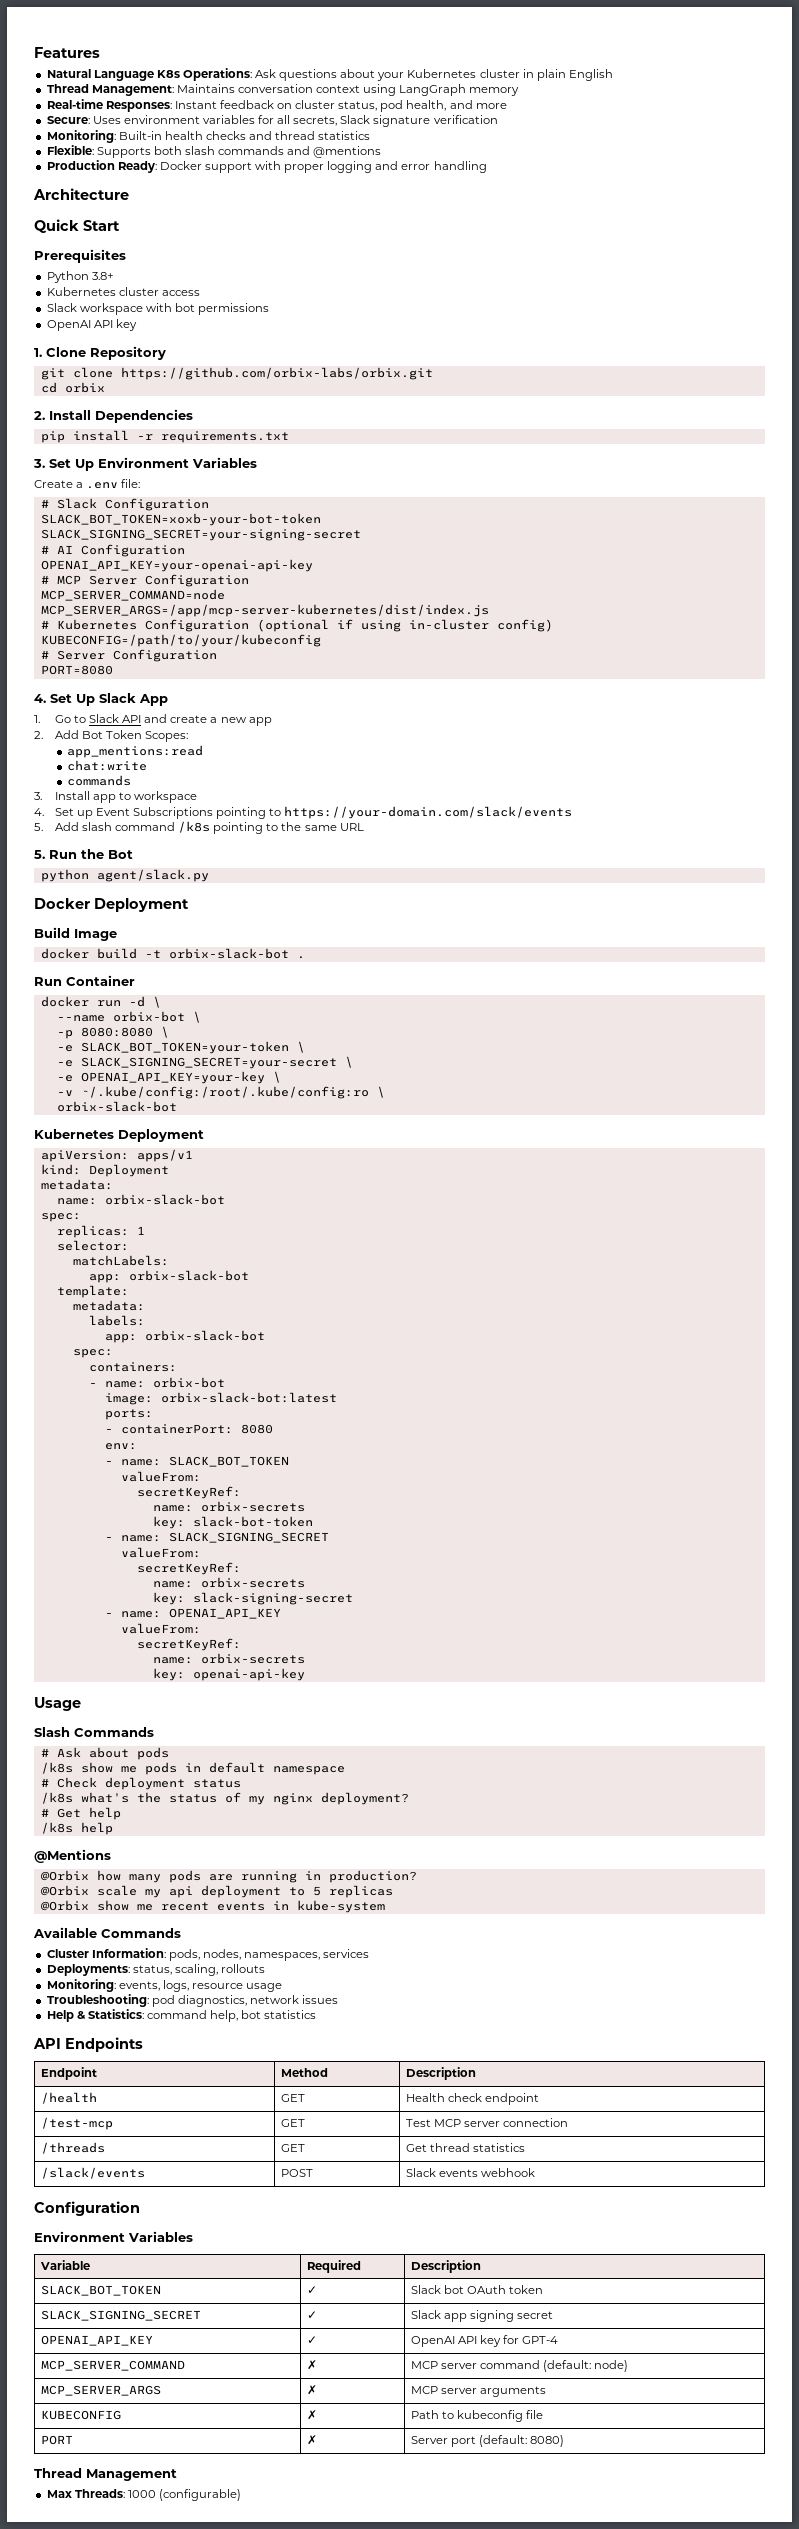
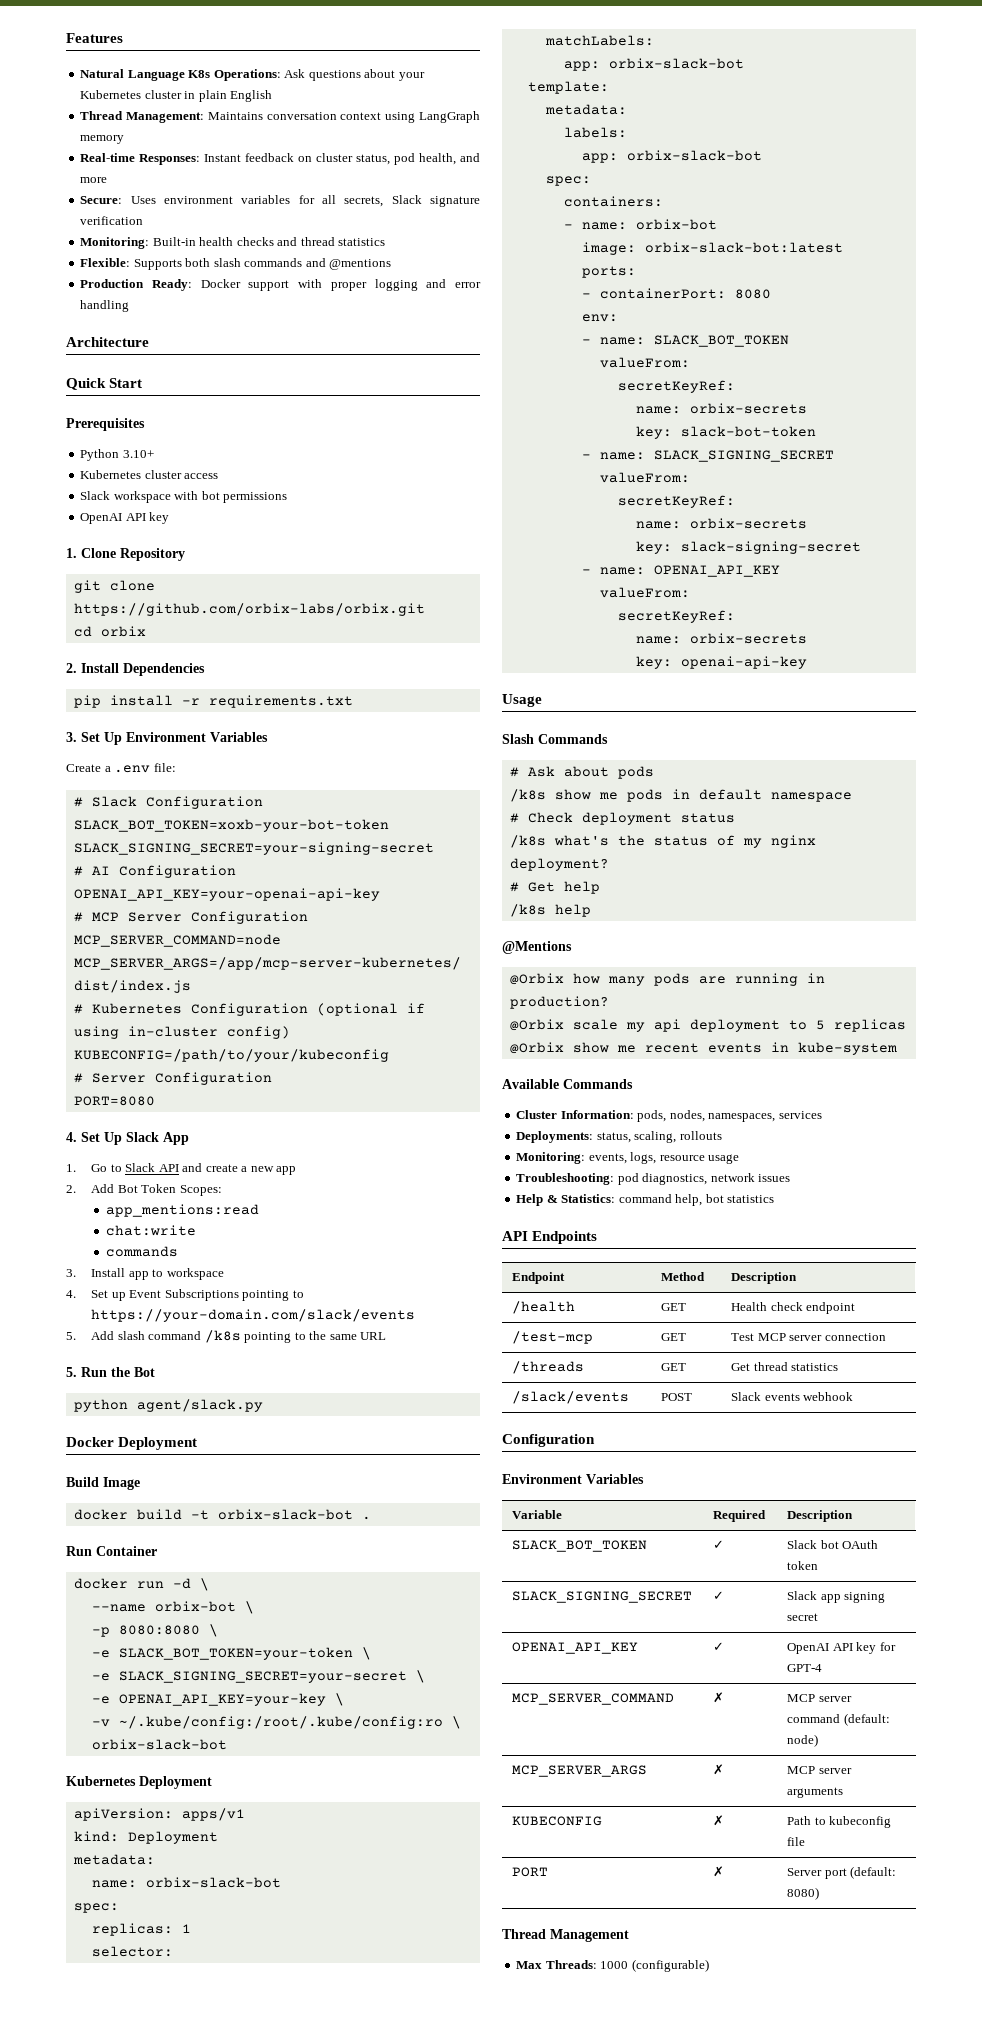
[91,272,114,280] 3.8+ -> [122,450,154,458] 3.10+

